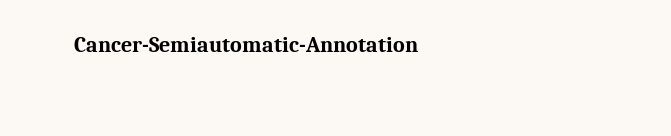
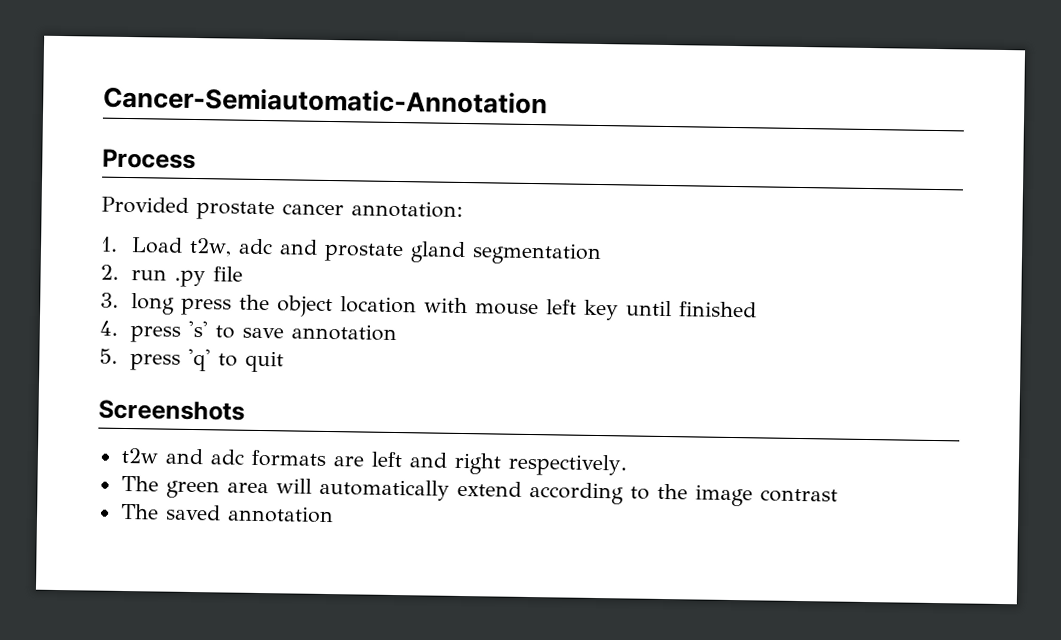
(418, 44) none -> [102,148,196,170] [101,196,463,221] [100,236,602,266] [100,264,243,288] [100,292,757,321] [99,320,397,343] [99,348,284,373] [98,399,245,421] [120,447,628,477] [120,475,838,507] [120,503,334,524] // Process // Provided prostate cancer annotation: // 1. Load t2w, adc and prostate gland segmentation // 2. run .py file // 3. long press the object location with mouse left key until finished // 4. press 's' to save annotation // 5. press 'q' to quit // Screenshots // t2w and adc formats are left and right respectively. // The green area will automatically extend according to the image contrast // The saved annotation

